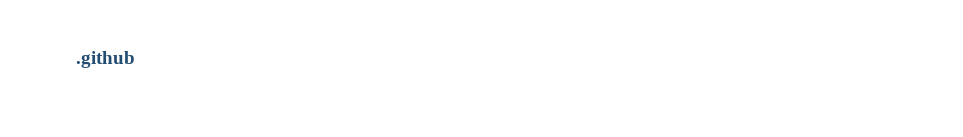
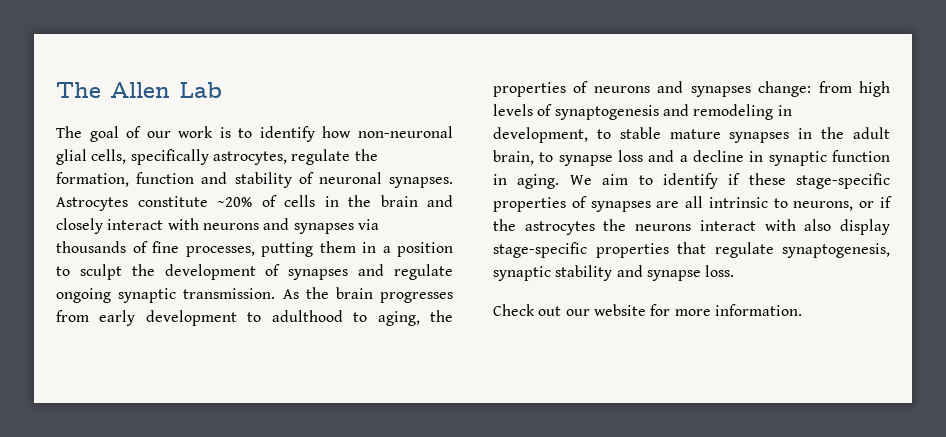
[76,51,135,68] .github -> [56,82,222,98] [56,126,453,142] [56,149,378,165] [56,172,454,188] [56,195,453,211] [56,218,379,234] [56,241,453,257] [56,264,453,280] [56,287,454,303] [56,310,453,326] [493,81,890,97] [493,104,792,120] [493,127,890,143] [493,150,890,166] [493,173,890,189] [493,196,892,212] [493,219,890,235] [493,242,890,258] [493,265,735,281] [493,304,802,316] The Allen Lab // The goal of our work is to identify how non-neuronal glial cells, specifically astrocytes, regulate the formation, function and stability of neuronal synapses. Astrocytes constitute ~20% of cells in the brain and closely interact with neurons and synapses via thousands of fine processes, putting them in a position to sculpt the development of synapses and regulate ongoing synaptic transmission. As the brain progresses from early development to adulthood to aging, the properties of neurons and synapses change: from high levels of synaptogenesis and remodeling in development, to stable mature synapses in the adult brain, to synapse loss and a decline in synaptic function in aging. We aim to identify if these stage-specific properties of synapses are all intrinsic to neurons, or if the astrocytes the neurons interact with also display stage-specific properties that regulate synaptogenesis, synaptic stability and synapse loss. // Check out our website for more information.

